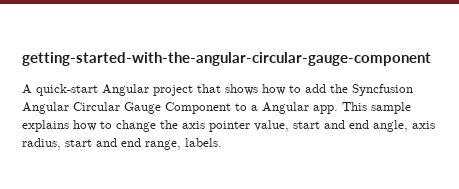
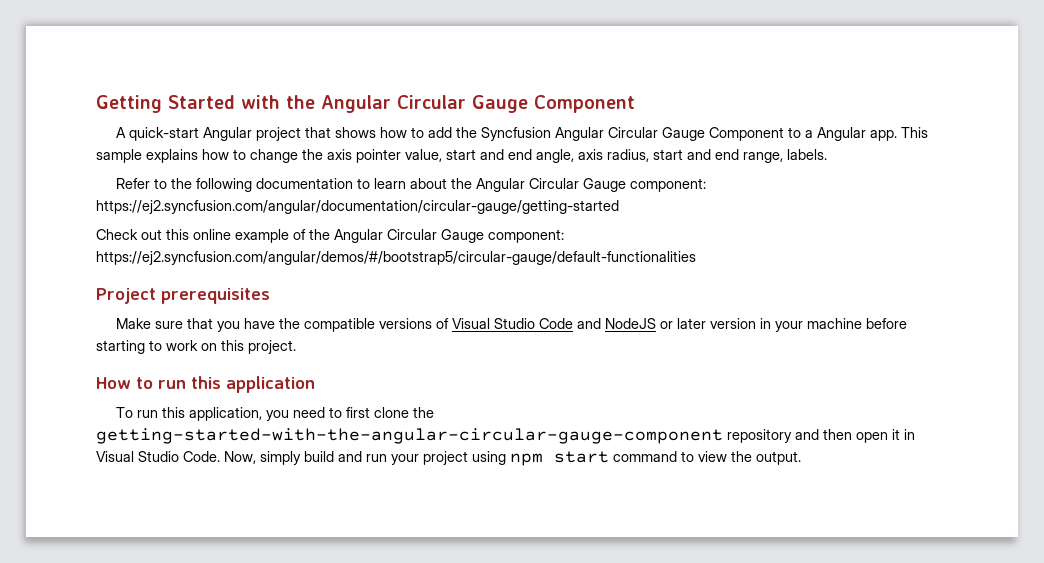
[22,52,431,66] getting-started-with-the-angular-circular-gauge-component -> [96,95,635,113] Getting Started with the Angular Circular Gauge Component
(222, 142) none -> [115,178,706,192] [96,200,619,214] [96,229,564,243] [96,251,696,265] [96,288,270,304] [115,318,907,332] [96,340,296,354] [96,376,315,393] [115,407,434,421] [96,428,915,444] [96,451,801,466] // Refer to the following documentation to learn about the Angular Circular Gauge component: https://ej2.syncfusion.com/angular/documentation/circular-gauge/getting-started // Check out this online example of the Angular Circular Gauge component: https://ej2.syncfusion.com/angular/demos/#/bootstrap5/circular-gauge/default-functionalities // Project prerequisites // Make sure that you have the compatible versions of Visual Studio Code and NodeJS or later version in your machine before starting to work on this project. // How to run this application // To run this application, you need to first clone the getting-started-with-the-angular-circular-gauge-component repository and then open it in Visual Studio Code. Now, simply build and run your project using npm start command to view the output.

